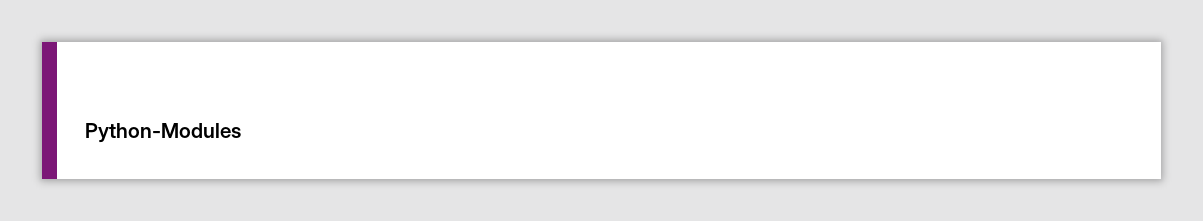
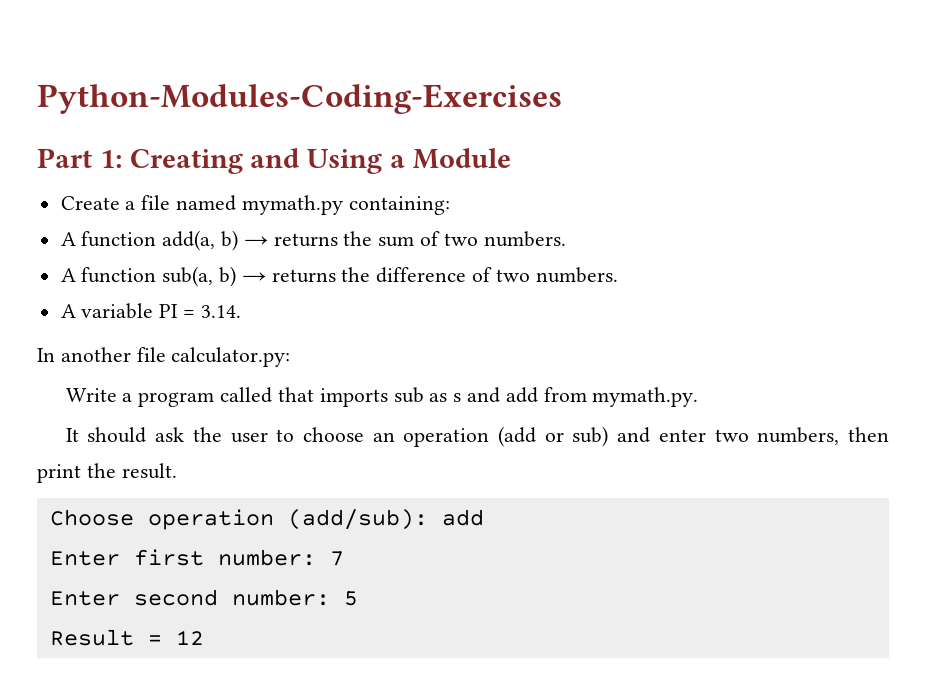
[85,123,241,143] Python-Modules -> [37,84,562,114] [37,148,511,174] [60,195,450,215] [60,230,566,251] [60,266,618,287] [60,303,241,319] [37,347,291,367] [65,387,699,407] [65,426,889,447] [37,463,177,483] [49,509,484,530] [49,549,344,566] [49,589,358,606] [49,629,204,646] Python-Modules-Coding-Exercises // Part 1: Creating and Using a Module // Create a file named mymath.py containing: // A function add(a, b) → returns the sum of two numbers. // A function sub(a, b) → returns the difference of two numbers. // A variable PI = 3.14. // In another file calculator.py: // Write a program called that imports sub as s and add from mymath.py. // It should ask the user to choose an operation (add or sub) and enter two numbers, then print the result. // Choose operation (add/sub): add // Enter first number: 7 // Enter second number: 5 // Result = 12

